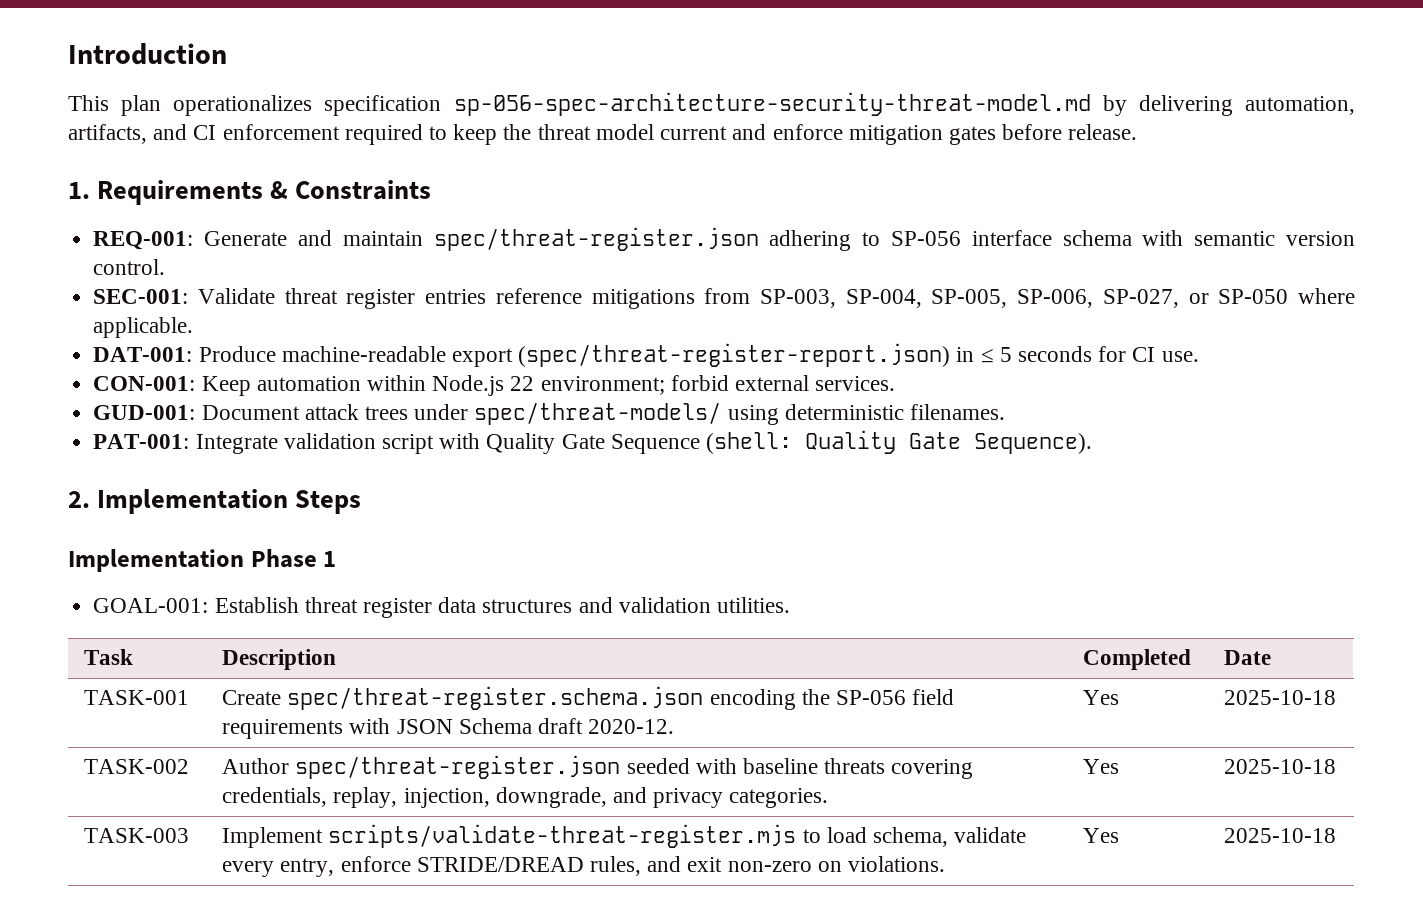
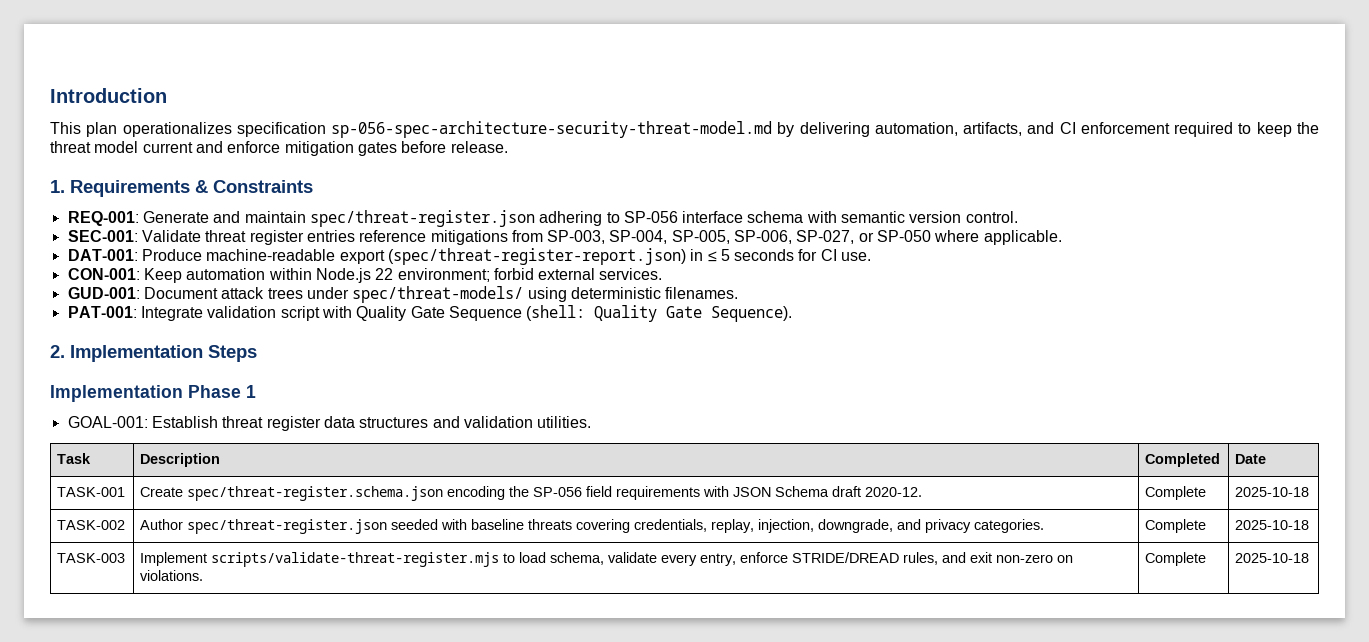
[1083,690,1120,705] Yes -> [1145,486,1207,500] Complete
[1083,759,1120,774] Yes -> [1145,519,1207,533] Complete
[1083,828,1120,843] Yes -> [1145,552,1207,566] Complete

